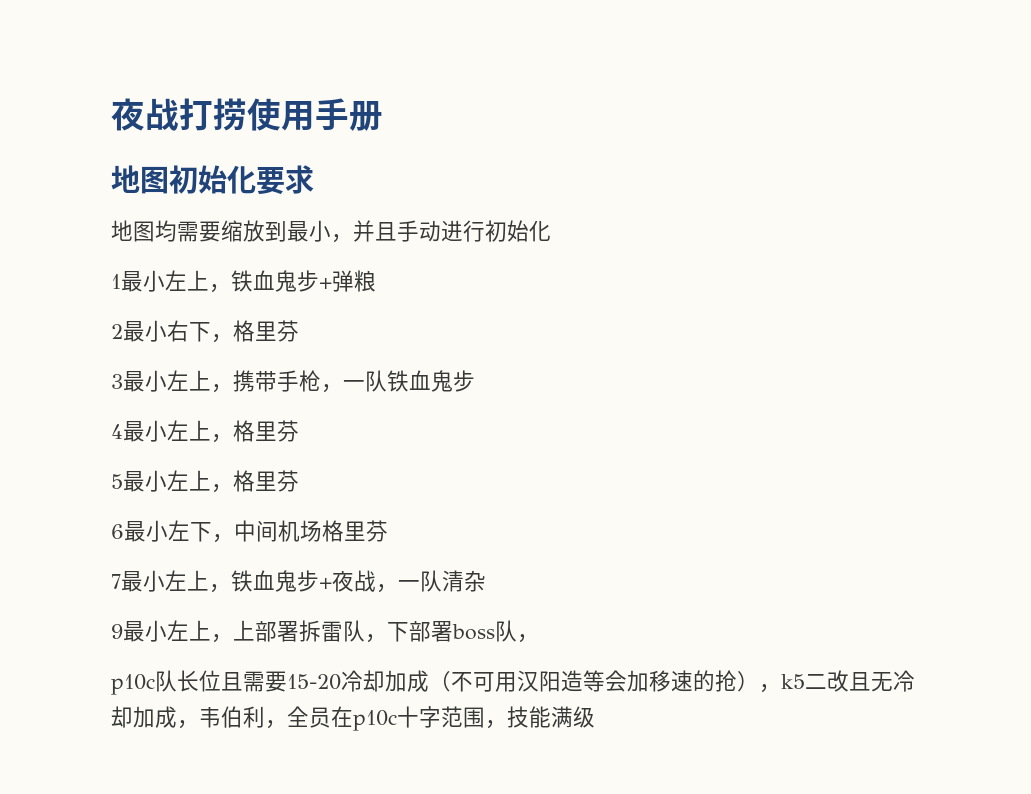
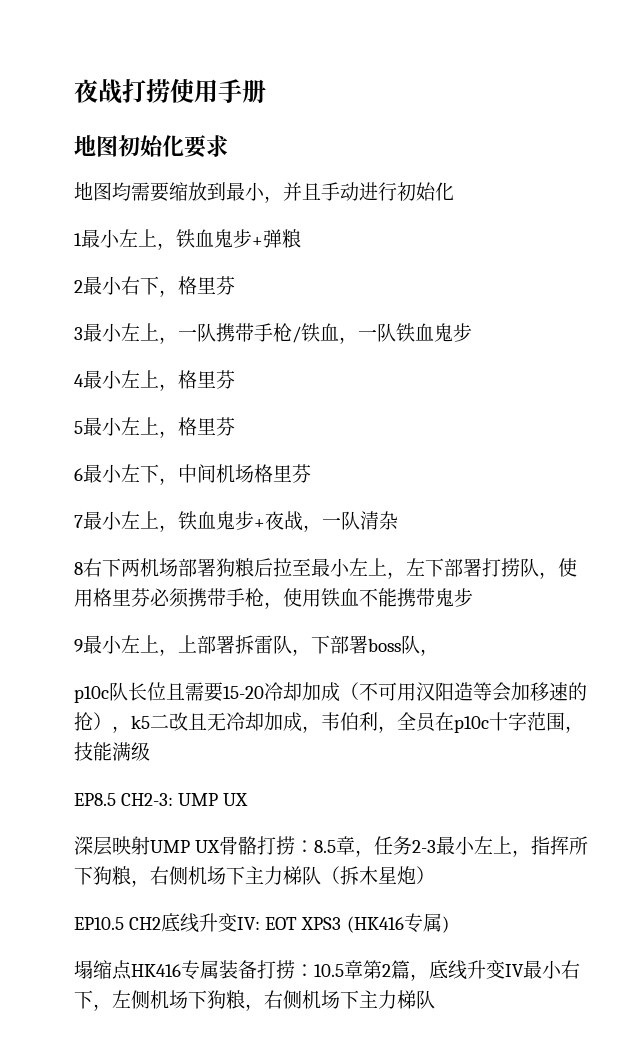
[233,370,321,392] 携带手枪 -> [178,323,339,343] 一队携带手枪/铁血
(486, 581) none -> [74,558,577,579] [74,588,473,609] // 8右下两机场部署狗粮后拉至最小左上，左下部署打捞队，使用格里芬必须携带手枪，使用铁血不能携带鬼步
(595, 717) none -> [74,793,249,806] [74,836,589,857] [74,866,435,887] [74,913,449,933] [74,960,580,981] [74,990,435,1011] // EP8.5 CH2-3: UMP UX // 深层映射UMP UX骨骼打捞：8.5章，任务2-3最小左上，指挥所下狗粮，右侧机场下主力梯队（拆木星炮） // EP10.5 CH2底线升变IV: EOT XPS3 (HK416专属) // 塌缩点HK416专属装备打捞：10.5章第2篇，底线升变IV最小右下，左侧机场下狗粮，右侧机场下主力梯队

